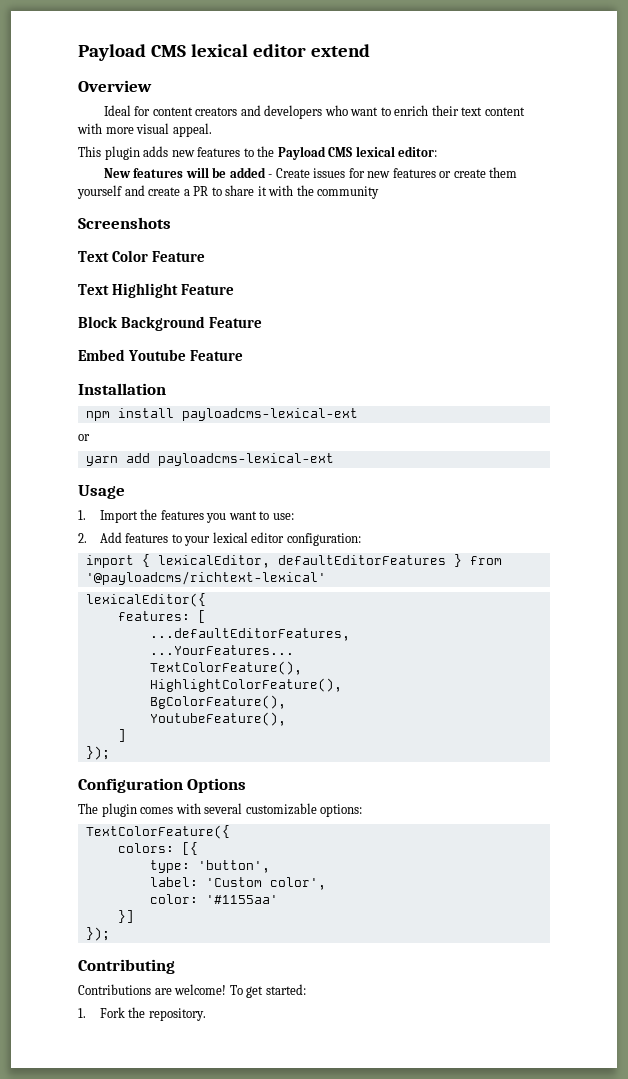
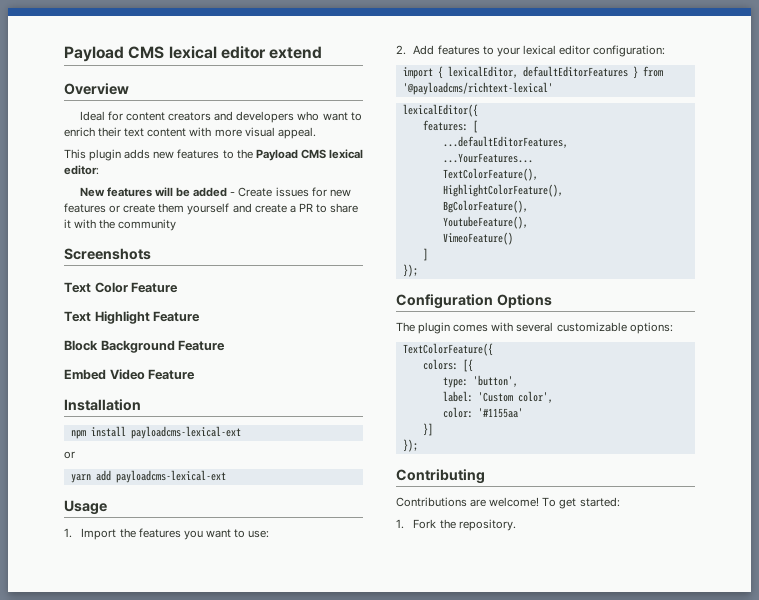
[127,349,186,361] Youtube -> [109,369,145,380] Video
(286, 719) none -> [442,232,513,245] // VimeoFeature()

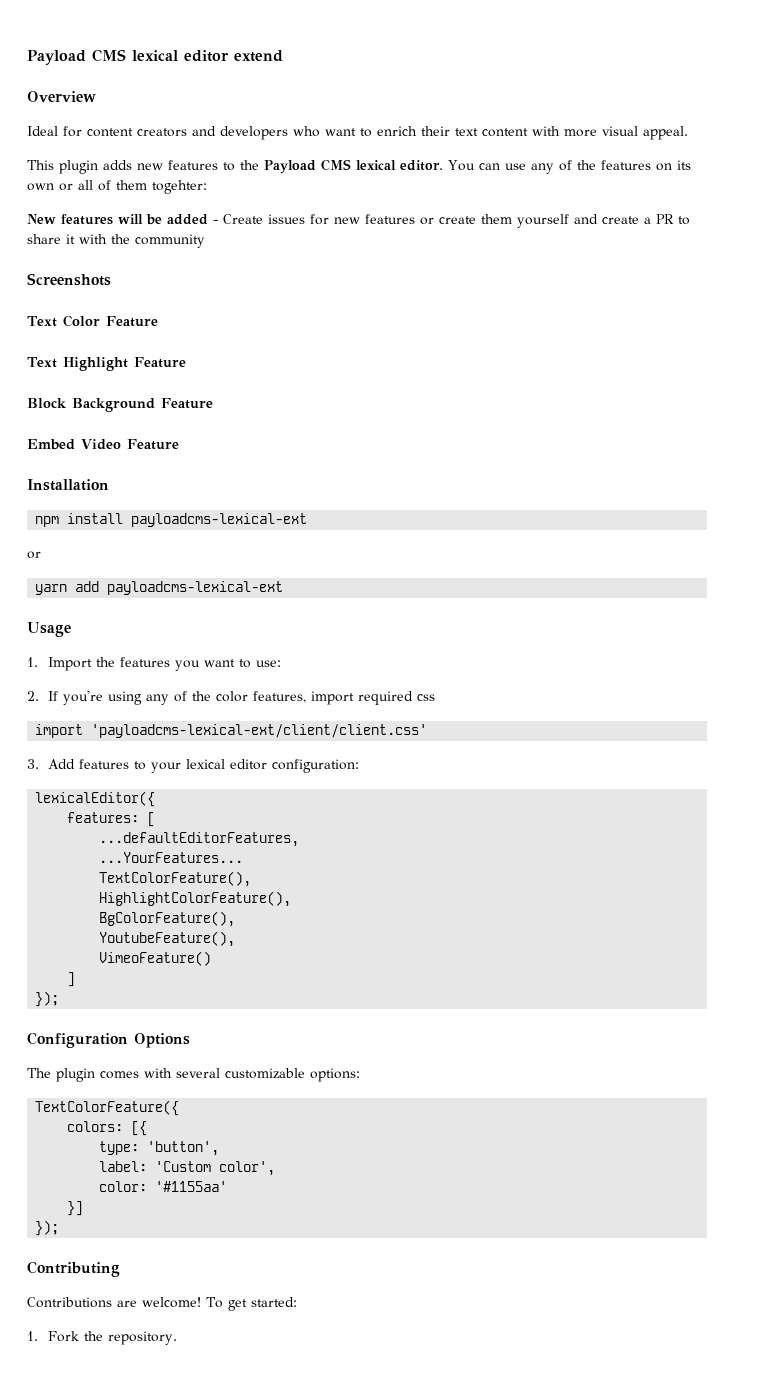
[64,165,99,175] editor: -> [400,160,691,174] [27,180,207,194] editor. You can use any of the features on its own or all of them togehter:
(406, 50) none -> [48,690,436,705] [35,724,428,738] [27,759,39,769] If you're using any of the color features, import required css // import 'payloadcms-lexical-ext/client/client.css' // 3.
[402,66,663,79] [402,82,553,95] // import { lexicalEditor, defaultEditorFeatures } from '@payloadcms/richtext-lexical' -> (360, 766) none

